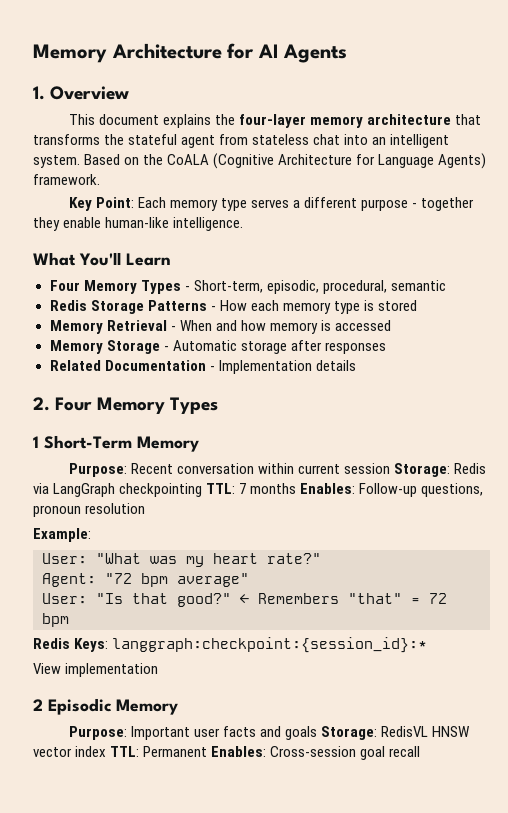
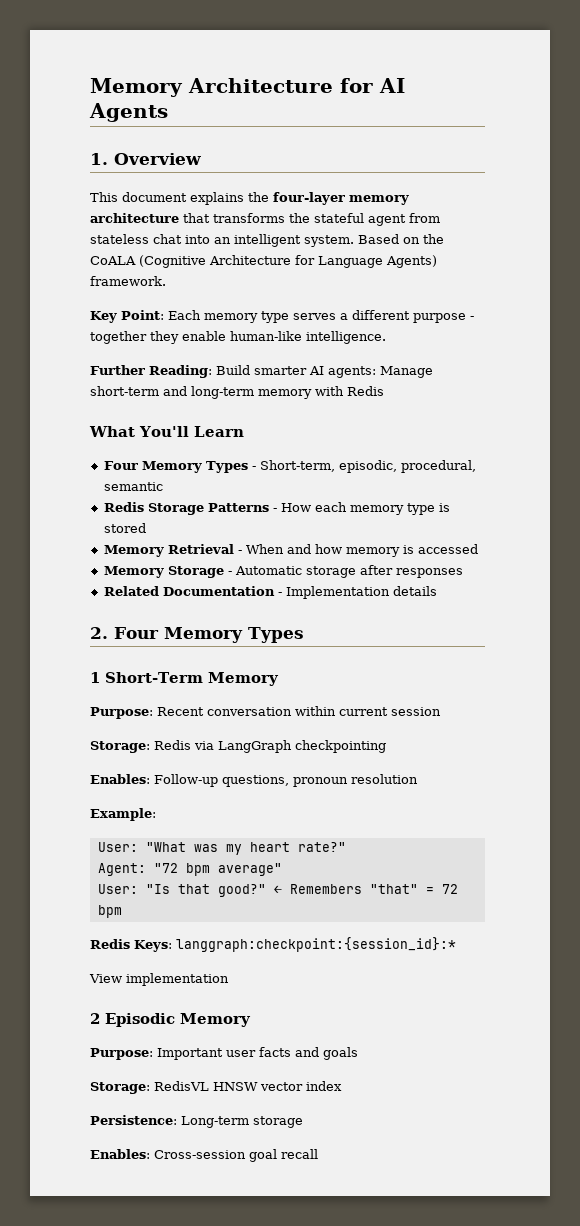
(244, 224) none -> [90,365,433,378] [90,386,384,399] // Further Reading: Build smarter AI agents: Manage short-term and long-term memory with Redis
(390, 468) none -> (441, 711) //
[206,483,297,494] TTL: 7 months -> (386, 746) //
(317, 733) none -> (358, 1053) //
[110,746,208,757] TTL: Permanent -> [90,1115,303,1128] // Persistence: Long-term storage //

